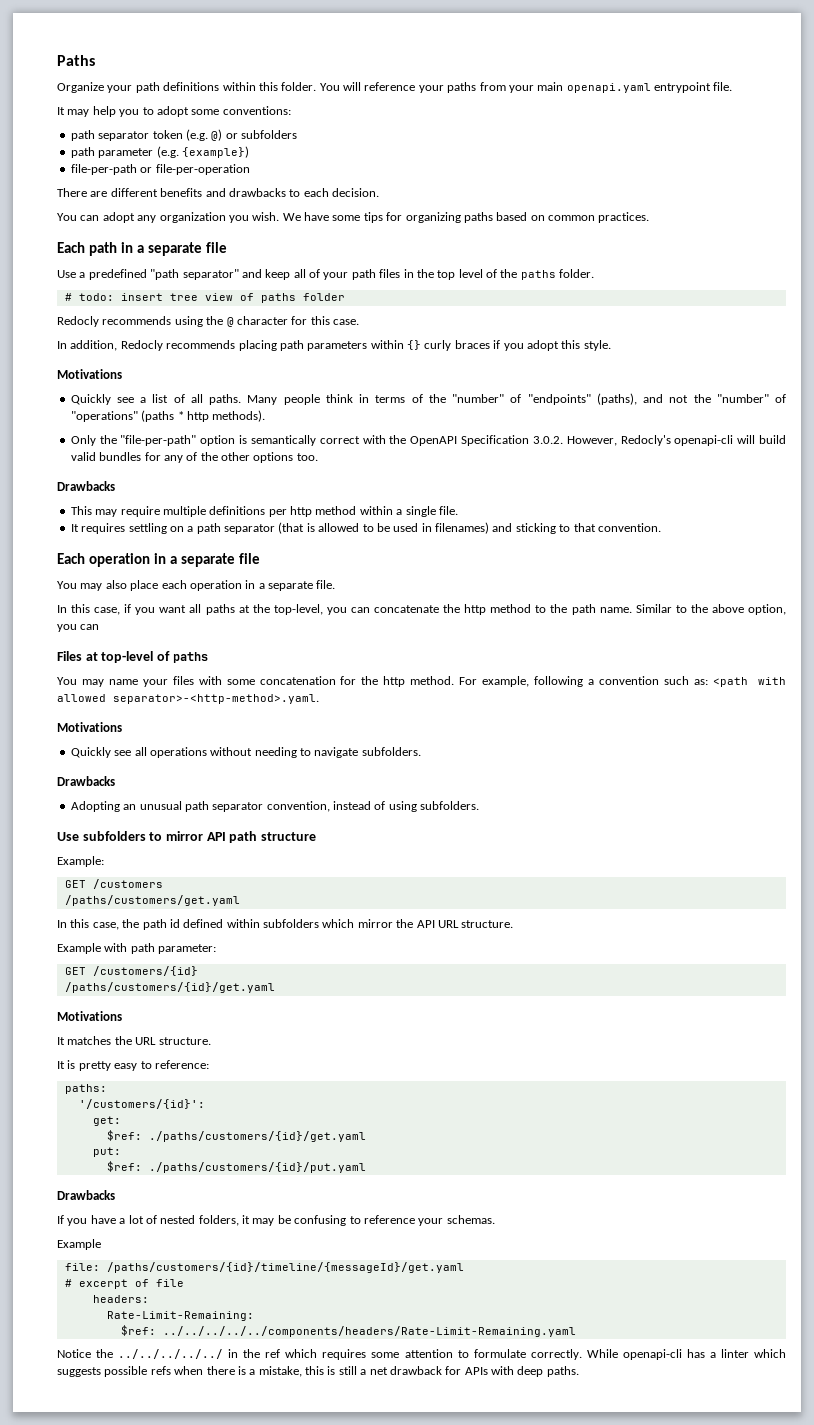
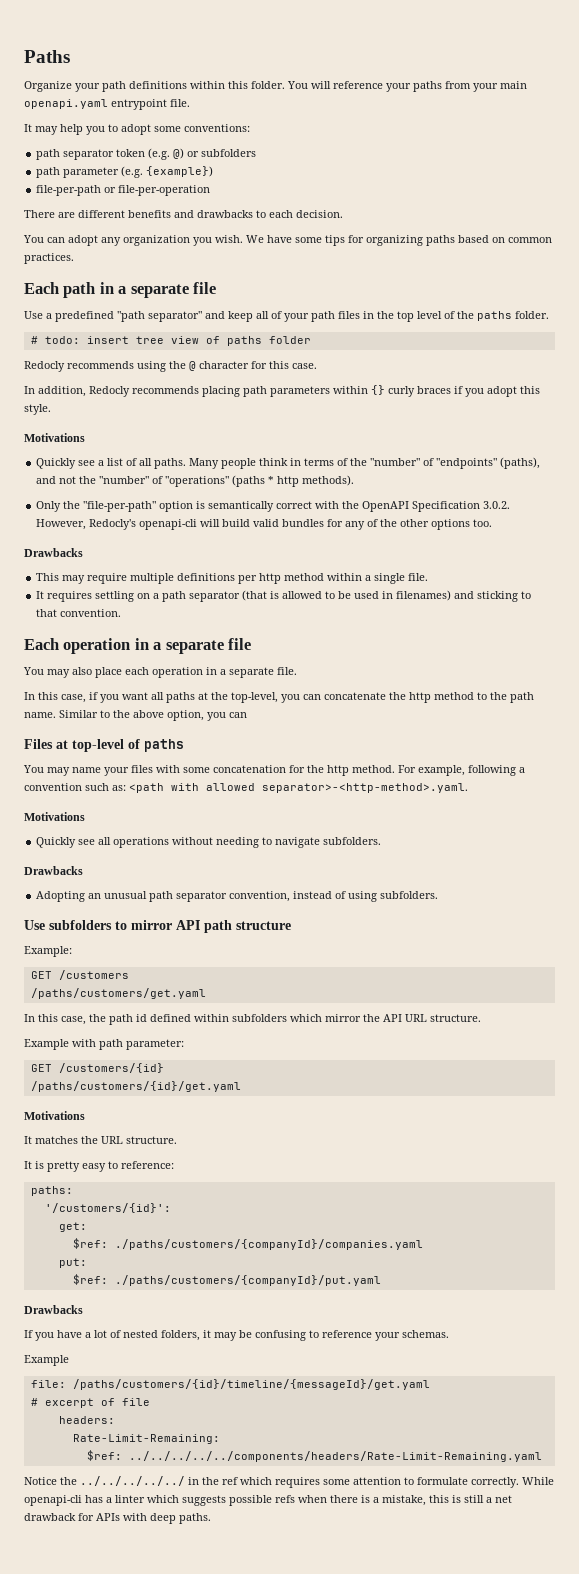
[148,1131,366,1142] ./paths/customers/{id}/get.yaml -> [114,1239,423,1250] ./paths/customers/{companyId}/companies.yaml
[148,1162,366,1173] ./paths/customers/{id}/put.yaml -> [114,1275,381,1286] ./paths/customers/{companyId}/put.yaml

